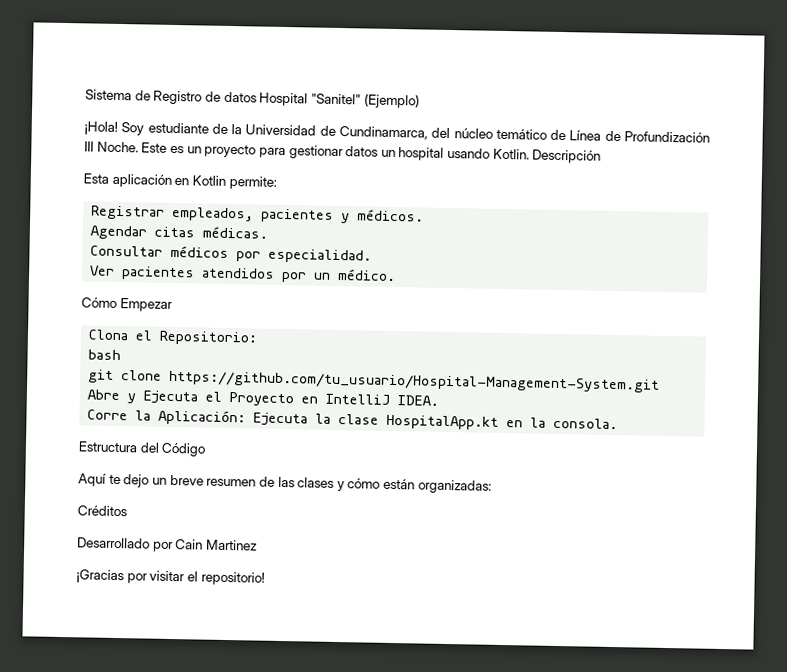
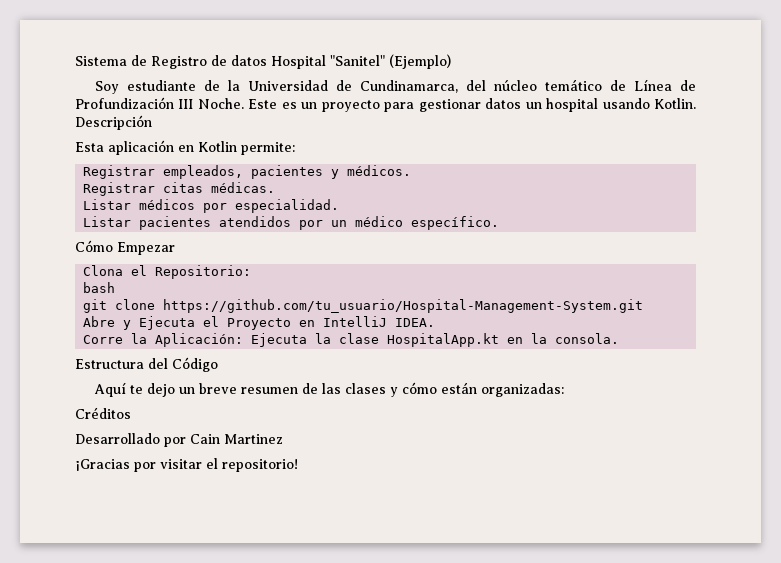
[84,121,118,135] ¡Hola! -> (451, 61) none
[90,225,148,240] Agendar -> [83,182,156,196] Registrar
[90,245,164,257] Consultar -> [83,199,132,210] Listar
[90,265,116,276] Ver -> [83,216,132,227] Listar
[338,268,397,282] médico. -> [355,216,500,230] médico específico.

